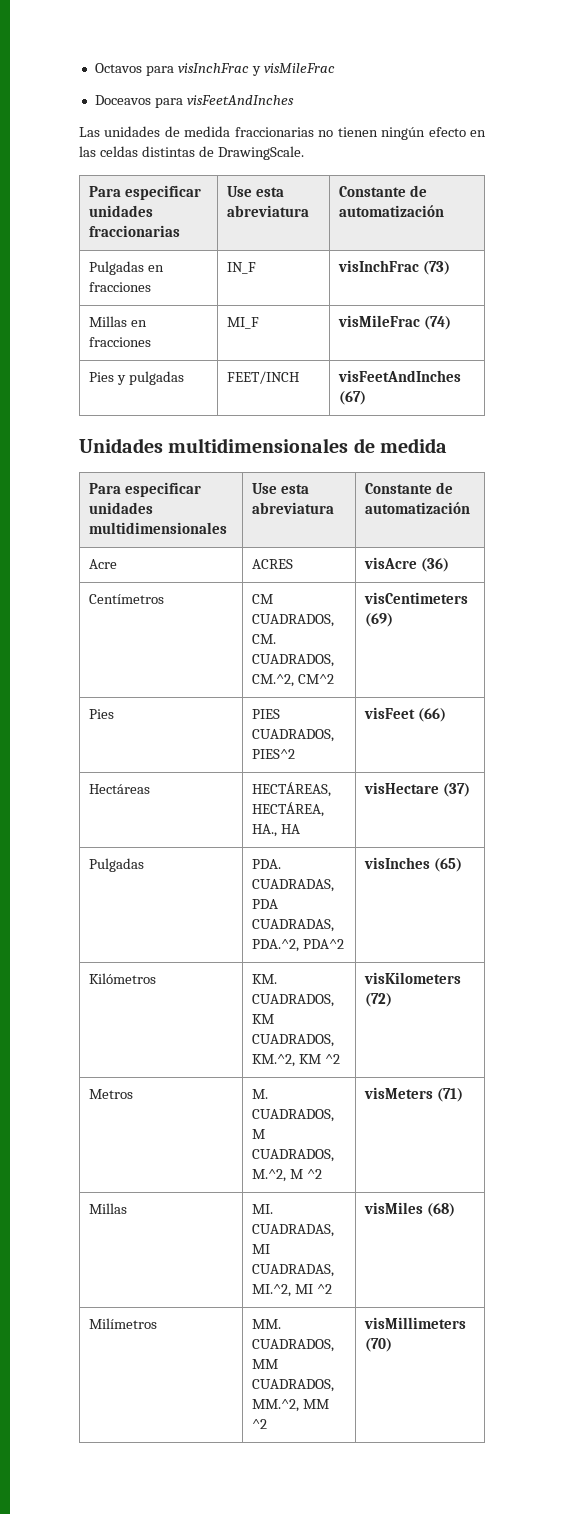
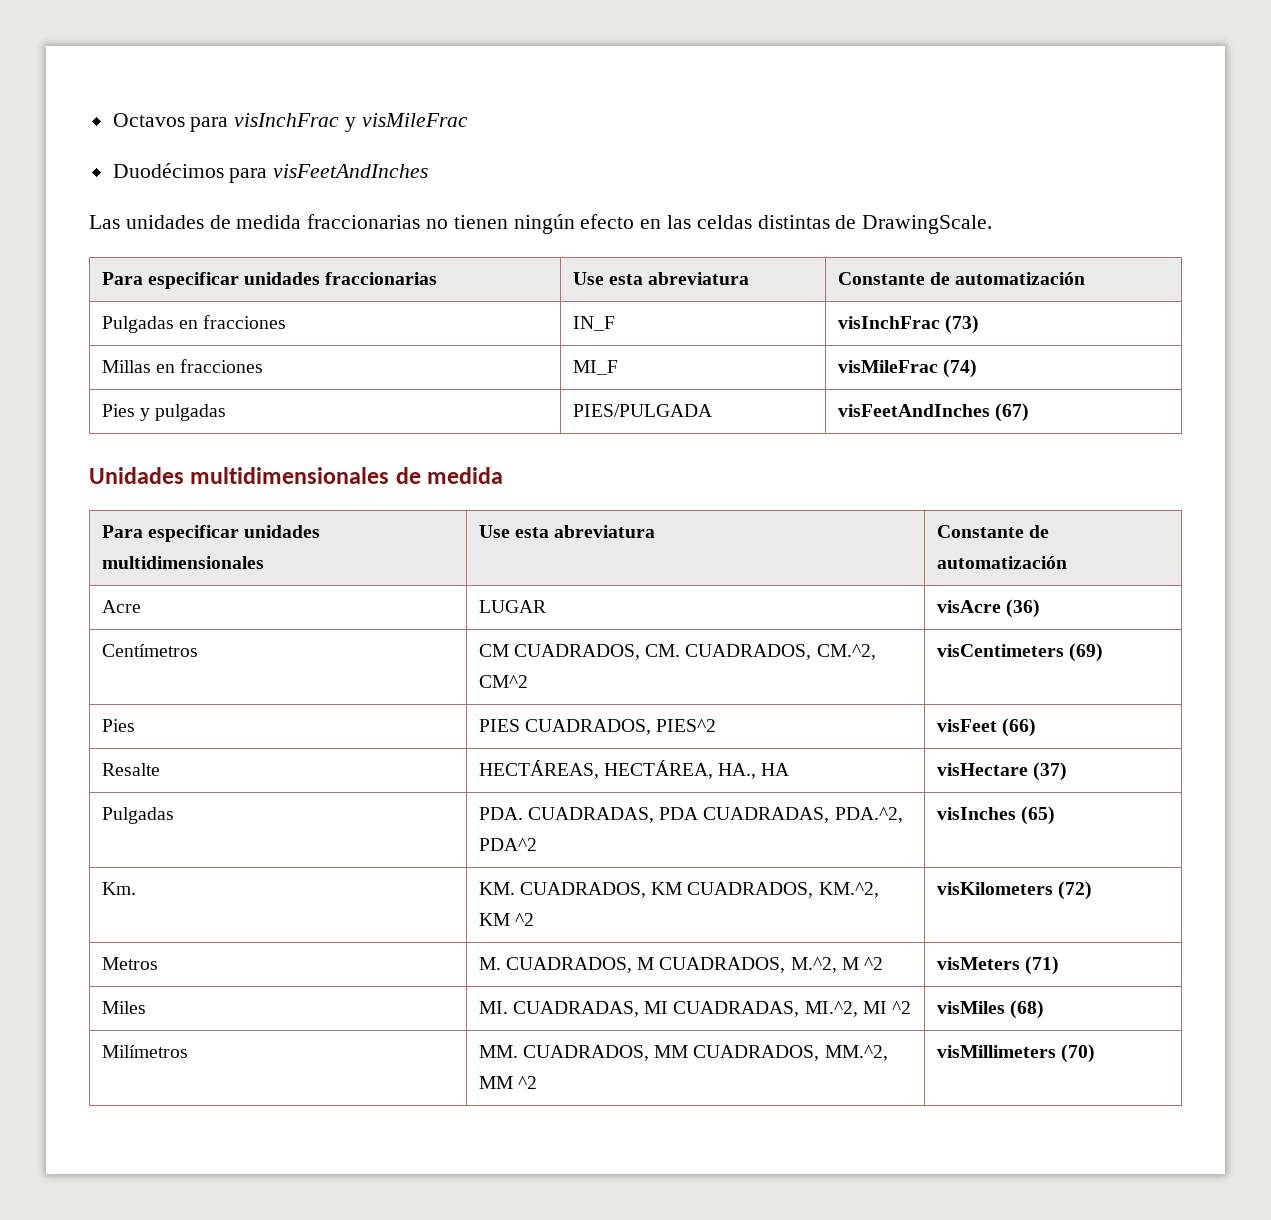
[94,95,151,105] Doceavos -> [112,163,224,178] Duodécimos
[227,371,300,384] FEET/INCH -> [572,404,712,417] PIES/PULGADA
[252,559,294,569] ACRES -> [478,600,546,613] LUGAR
[89,784,151,794] Hectáreas -> [101,763,160,776] Resalte
[89,973,157,984] Kilómetros -> [101,882,136,895] Km.
[89,1203,128,1214] Millas -> [101,1001,146,1014] Miles

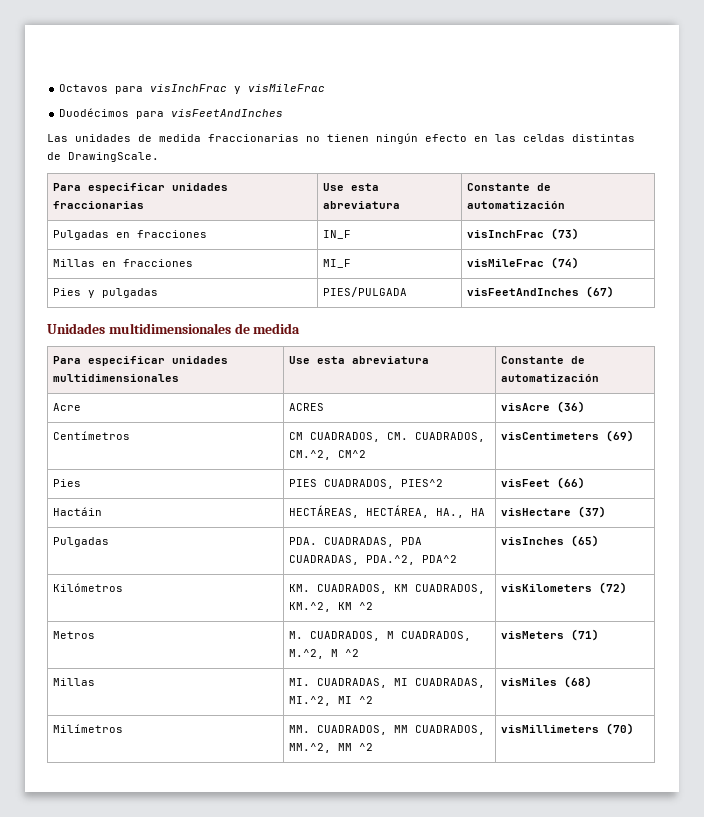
[478,600,546,613] LUGAR -> [288,403,324,411] ACRES
[101,763,160,776] Resalte -> [52,507,102,516] Hactáin
[101,882,136,895] Km. -> [52,583,123,592] Kilómetros
[101,1001,146,1014] Miles -> [52,678,95,686] Millas

